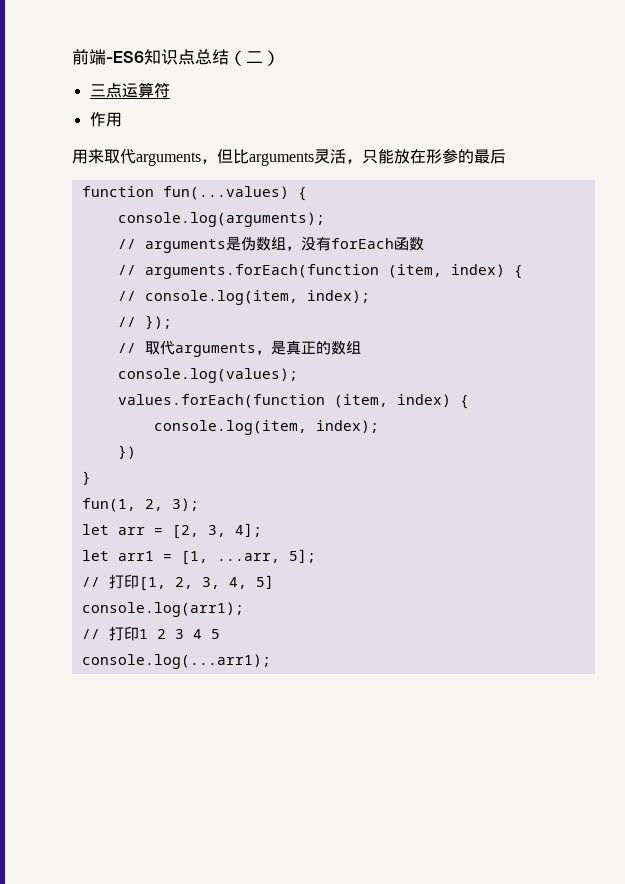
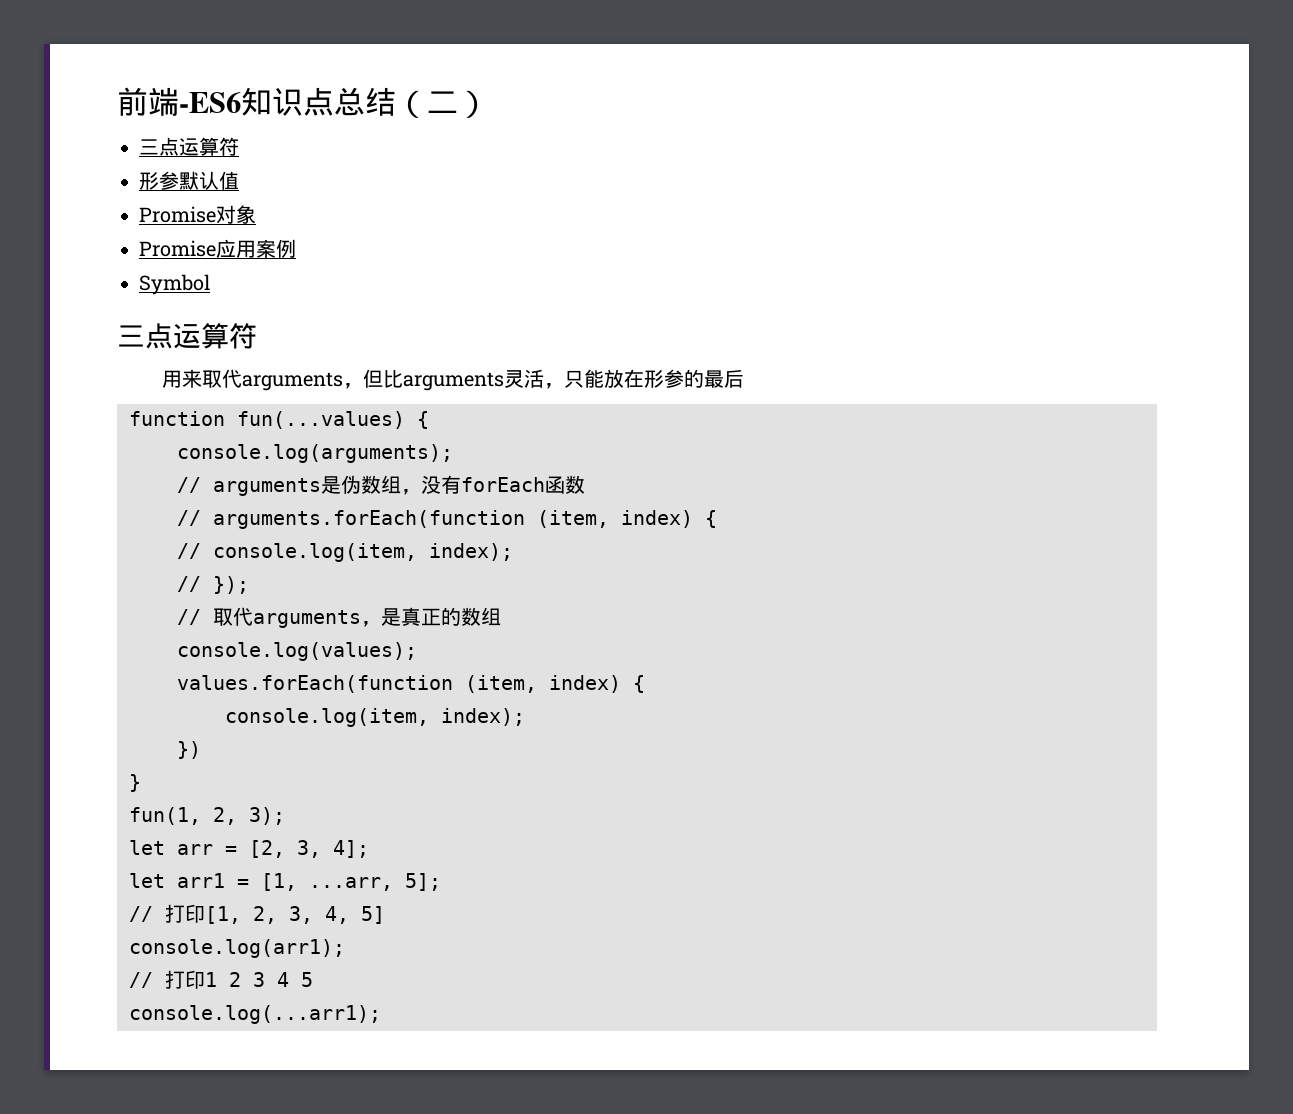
[89,112,122,127] 作用 -> [139,171,239,190] [139,205,256,224] [139,239,296,258] [139,274,210,295] [117,323,257,349] 形参默认值 // Promise对象 // Promise应用案例 // Symbol // 三点运算符

